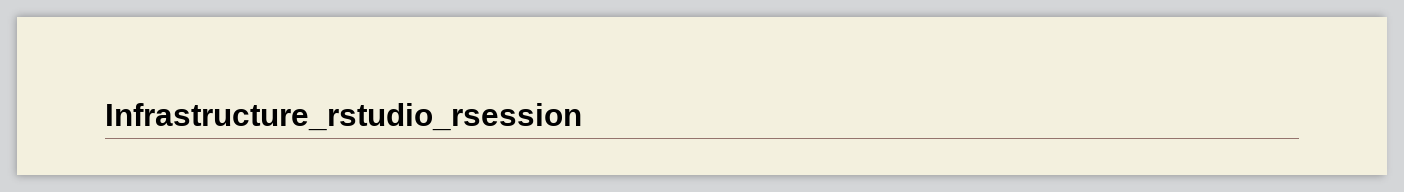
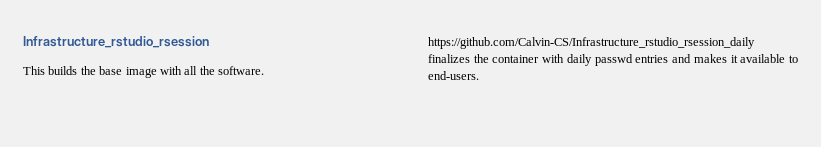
(582, 117) none -> [23,66,264,78] [428,37,755,49] [428,54,798,66] [428,71,479,80] // This builds the base image with all the software. https://github.com/Calvin-CS/Infrastructure_rstudio_rsession_daily finalizes the container with daily passwd entries and makes it available to end-users.

